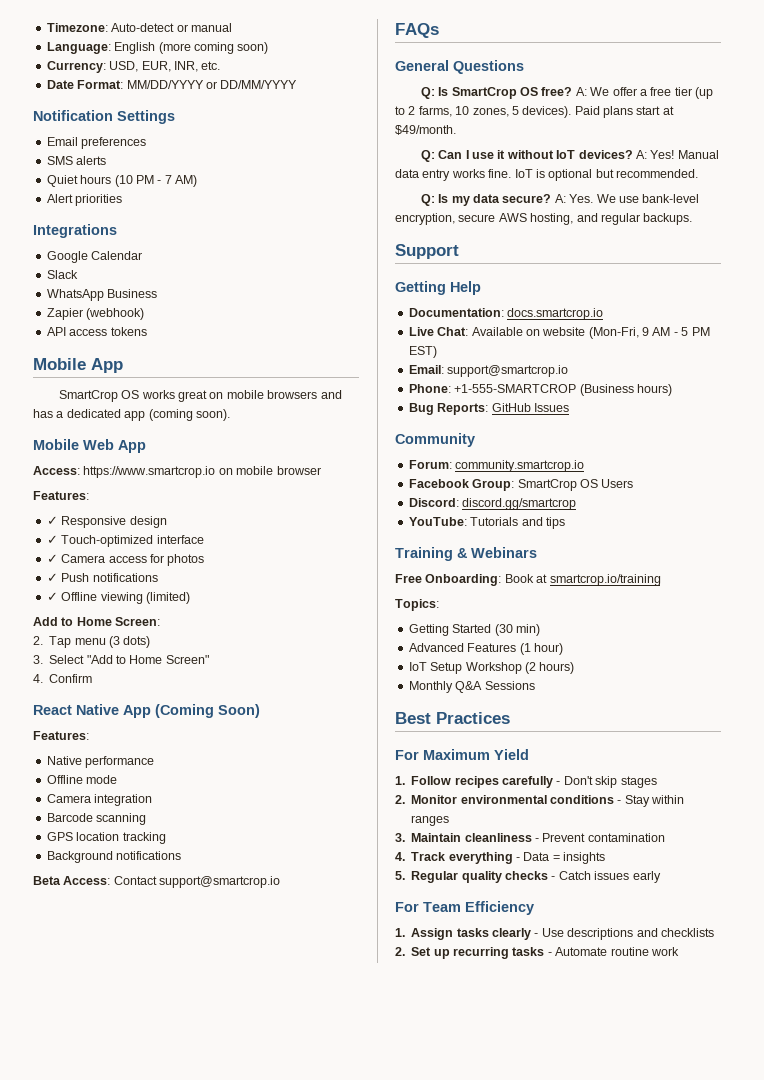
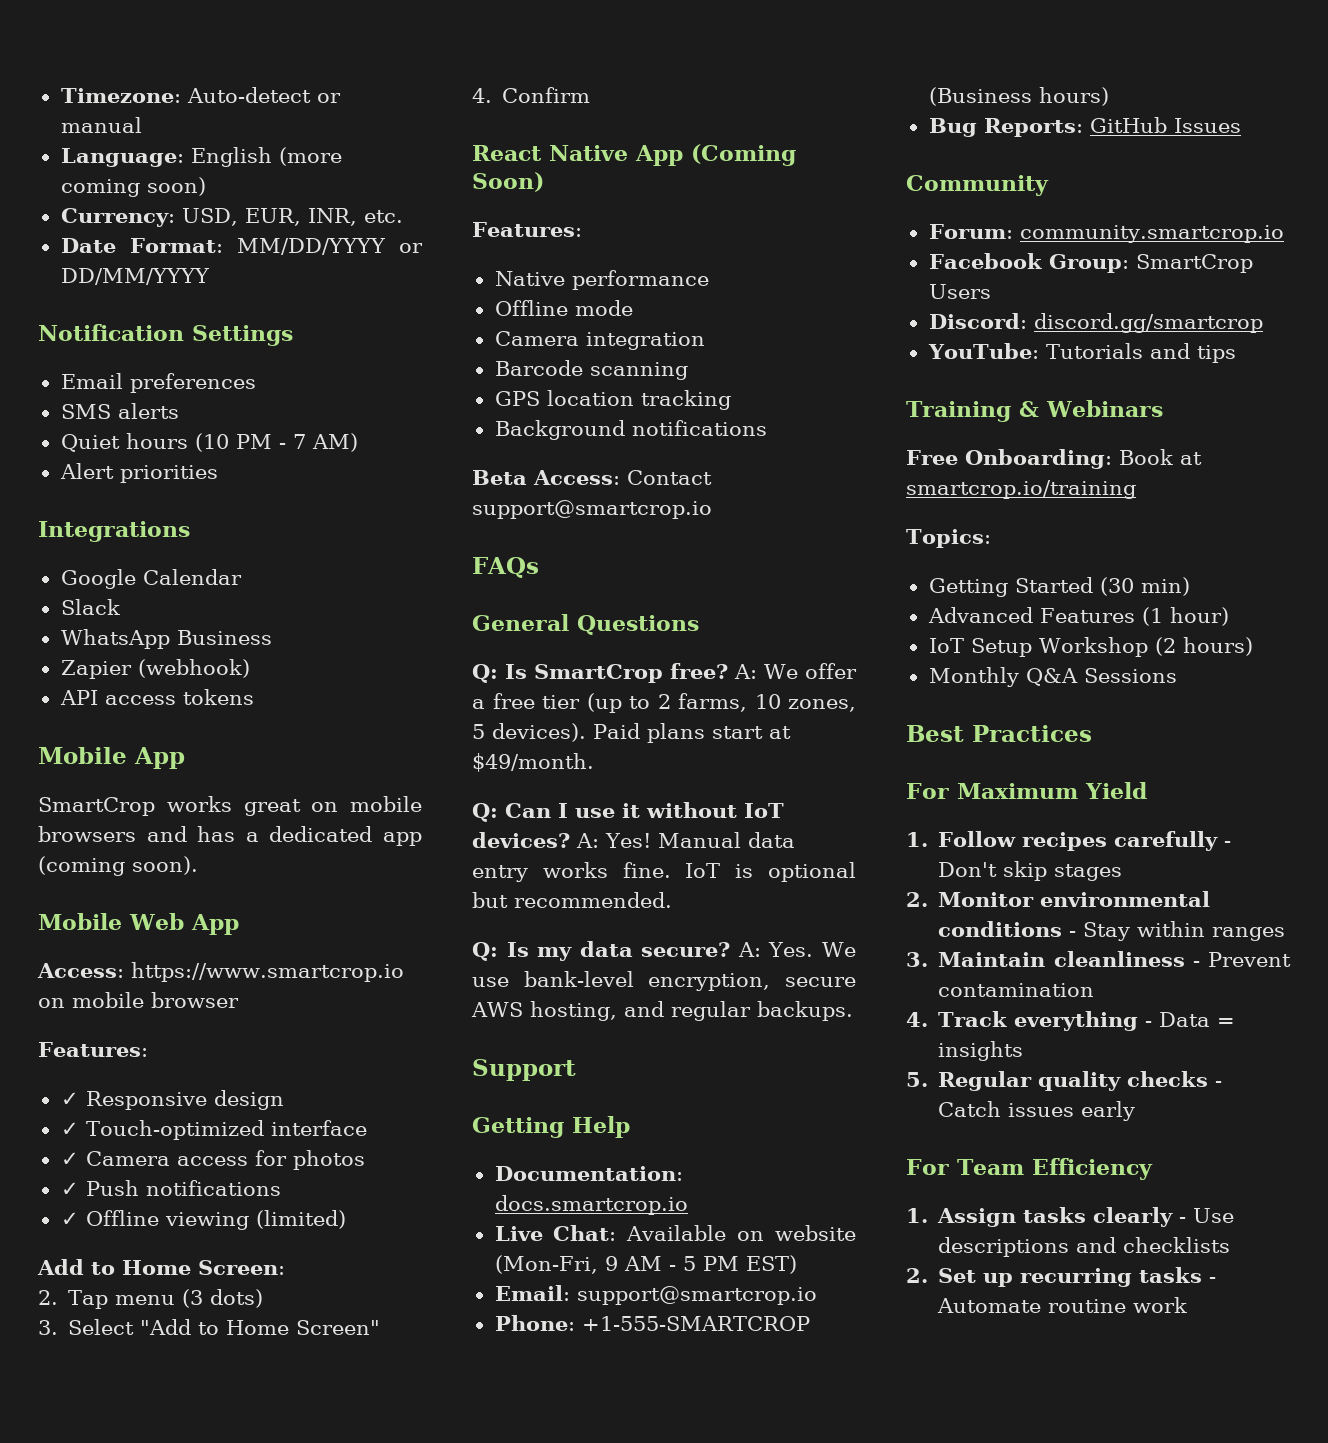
[121,390,140,399] OS -> (155, 806) none
[520,87,539,96] OS -> (664, 673) none
[579,479,598,488] OS -> (1253, 263) none

